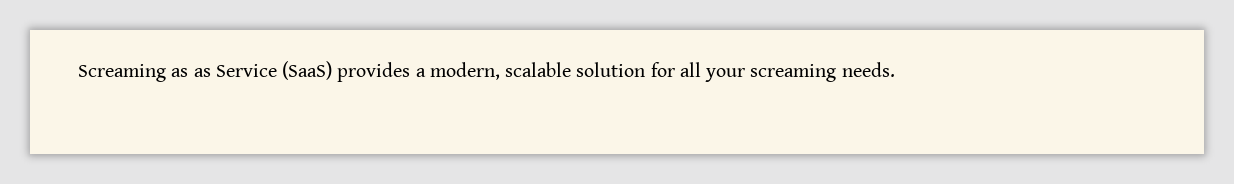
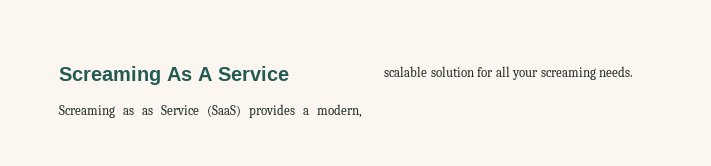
[78,64,166,82] Screaming -> [59,66,289,85] [59,105,115,118] Screaming As A Service // Screaming

